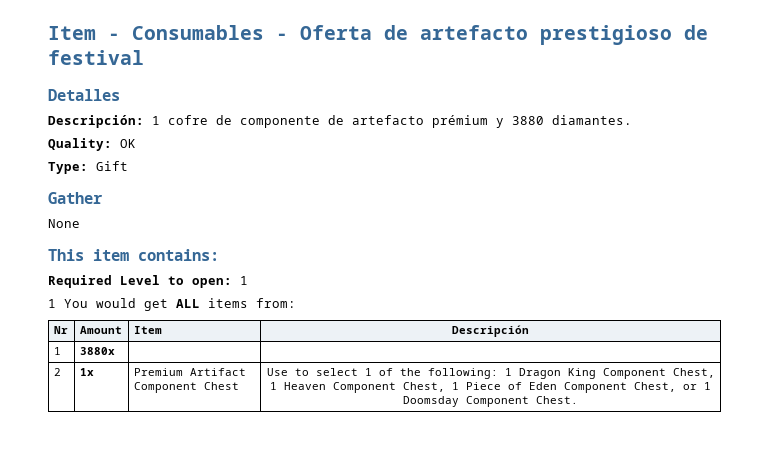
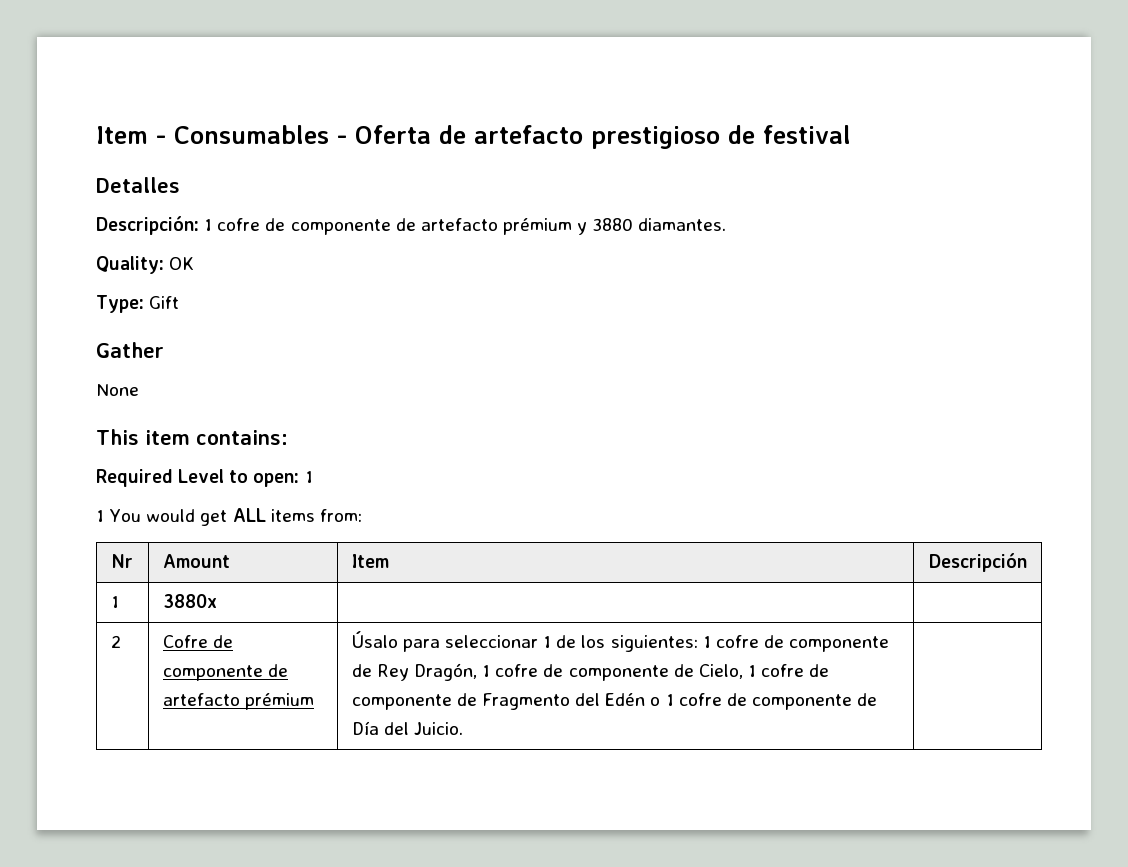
[79,368,94,376] [133,368,246,376] [133,382,239,393] [266,368,715,379] [270,382,711,393] [403,396,578,407] 1x | Premium Artifact Component Chest | Use to select 1 of the following: 1 Dragon King Component Chest, 1 Heaven Component Chest, 1 Piece of Eden Component Chest, or 1 Doomsday Component Chest. -> [162,635,233,648] [162,664,288,681] [162,693,314,710] [351,631,890,652] [351,663,830,681] [351,693,878,710] [351,721,463,735] Cofre de componente de artefacto prémium | Úsalo para seleccionar 1 de los siguientes: 1 cofre de componente de Rey Dragón, 1 cofre de componente de Cielo, 1 cofre de componente de Fragmento del Edén o 1 cofre de componente de Día del Juicio. |

